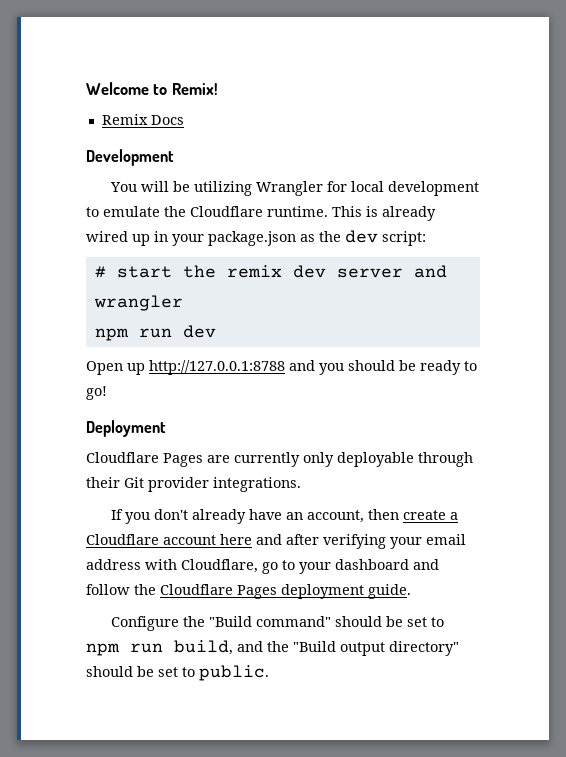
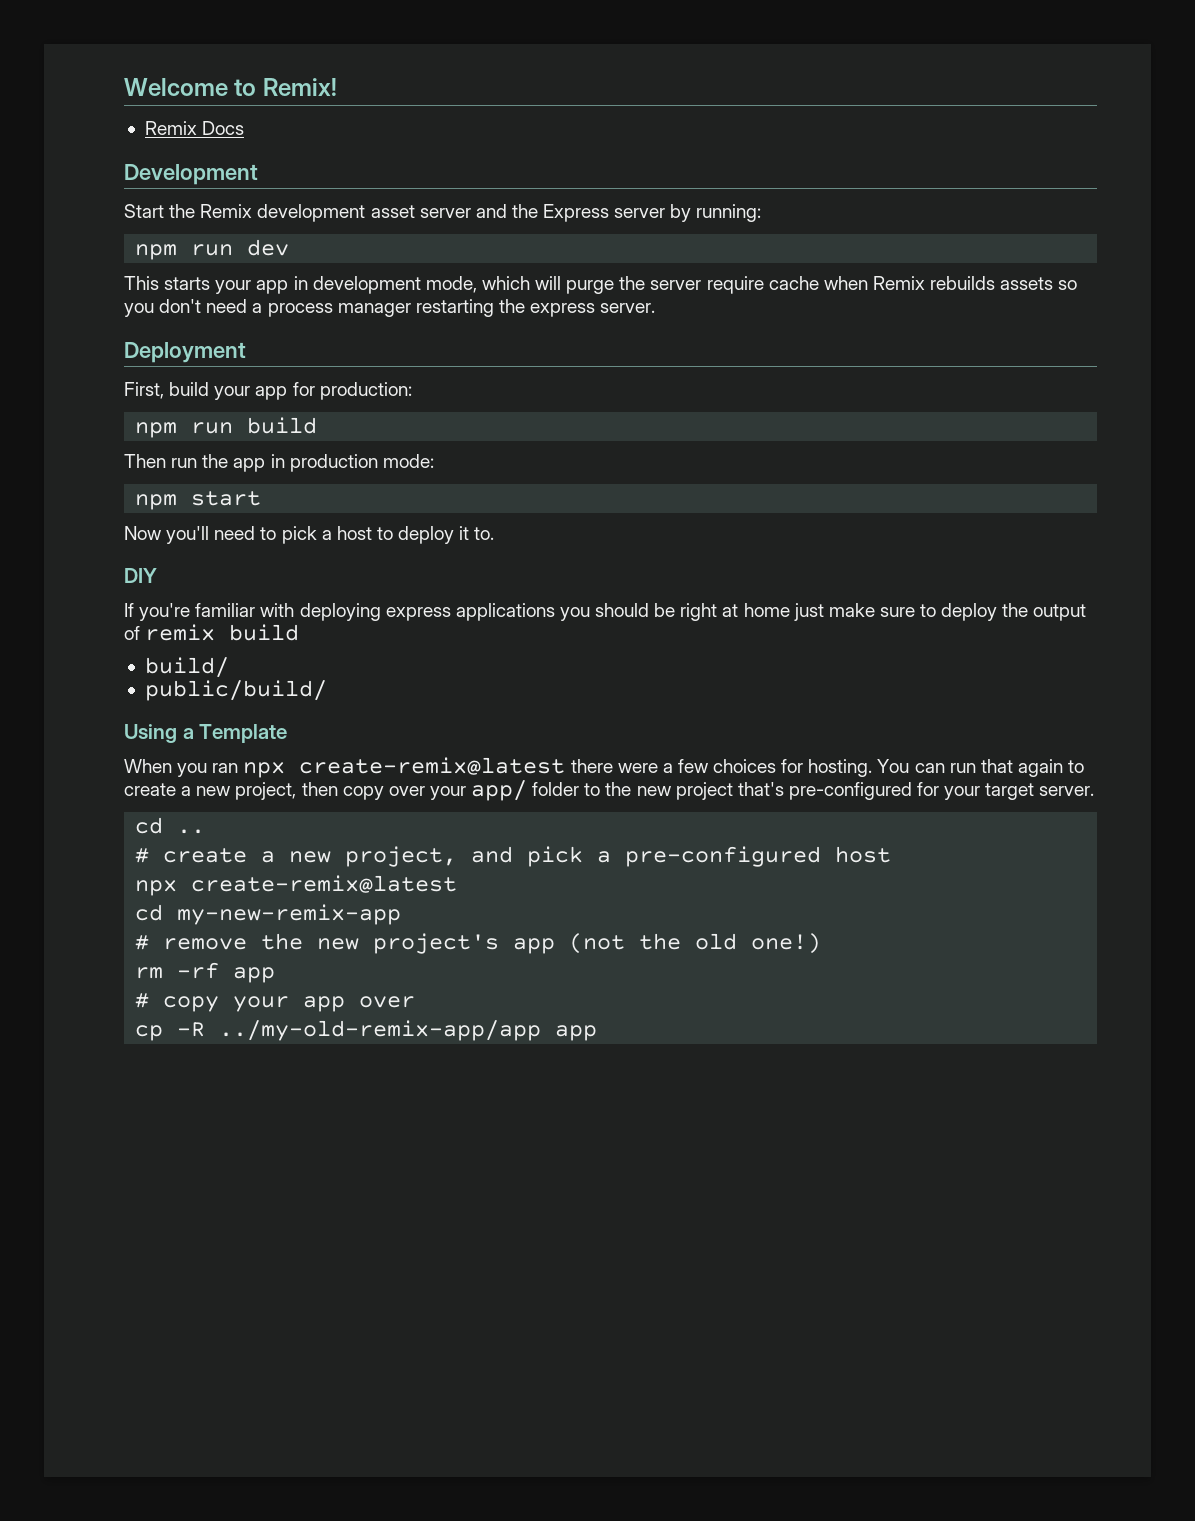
[110,181,480,196] [86,206,436,221] [86,230,426,246] [94,265,447,278] [93,295,183,311] [94,325,216,341] [86,360,477,375] [86,386,107,400] [86,420,166,437] [86,452,473,467] [86,477,301,492] [111,509,459,524] [86,534,466,549] [86,559,439,574] [86,584,411,599] [111,616,445,631] [86,640,459,656] [86,665,269,681] You will be utilizing Wrangler for local development to emulate the Cloudflare runtime. This is already wired up in your package.json as the dev script: // # start the remix dev server and wrangler // npm run dev // Open up http://127.0.0.1:8788 and you should be ready to go! // Deployment // Cloudflare Pages are currently only deployable through their Git provider integrations. // If you don't already have an account, then create a Cloudflare account here and after verifying your email address with Cloudflare, go to your dashboard and follow the Cloudflare Pages deployment guide. // Configure the "Build command" should be set to npm run build, and the "Build output directory" should be set to public. -> [124,204,762,222] [135,239,290,260] [124,276,1078,294] [124,299,656,317] [124,342,246,363] [124,382,412,400] [135,417,318,438] [124,454,434,472] [135,491,262,510] [124,526,495,544] [124,568,157,583] [124,603,1087,621] [124,624,300,641] [144,657,229,678] [144,680,327,701] [124,724,288,743] [124,757,1085,778] [124,780,1095,801] [135,817,206,834] [135,846,892,867] [135,875,458,896] [135,904,402,925] [135,933,822,954] [135,962,276,983] [135,993,416,1012] [135,1020,598,1041] Start the Remix development asset server and the Express server by running: // npm run dev // This starts your app in development mode, which will purge the server require cache when Remix rebuilds assets so you don't need a process manager restarting the express server. // Deployment // First, build your app for production: // npm run build // Then run the app in production mode: // npm start // Now you'll need to pick a host to deploy it to. // DIY // If you're familiar with deploying express applications you should be right at home just make sure to deploy the output of remix build // build/ // public/build/ // Using a Template // When you ran npx create-remix@latest there were a few choices for hosting. You can run that again to create a new project, then copy over your app/ folder to the new project that's pre-configured for your target server. // cd .. // # create a new project, and pick a pre-configured host // npx create-remix@latest // cd my-new-remix-app // # remove the new project's app (not the old one!) // rm -rf app // # copy your app over // cp -R ../my-old-remix-app/app app

